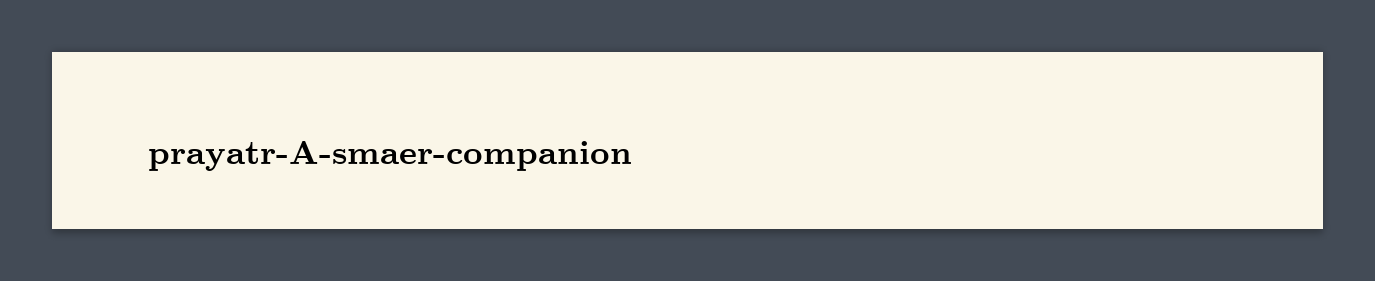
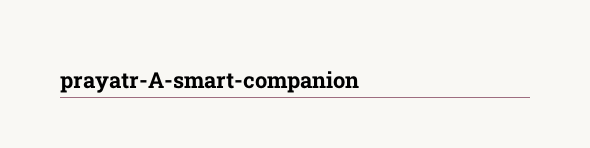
[148,141,632,171] prayatr-A-smaer-companion -> [60,71,359,93] prayatr-A-smart-companion

